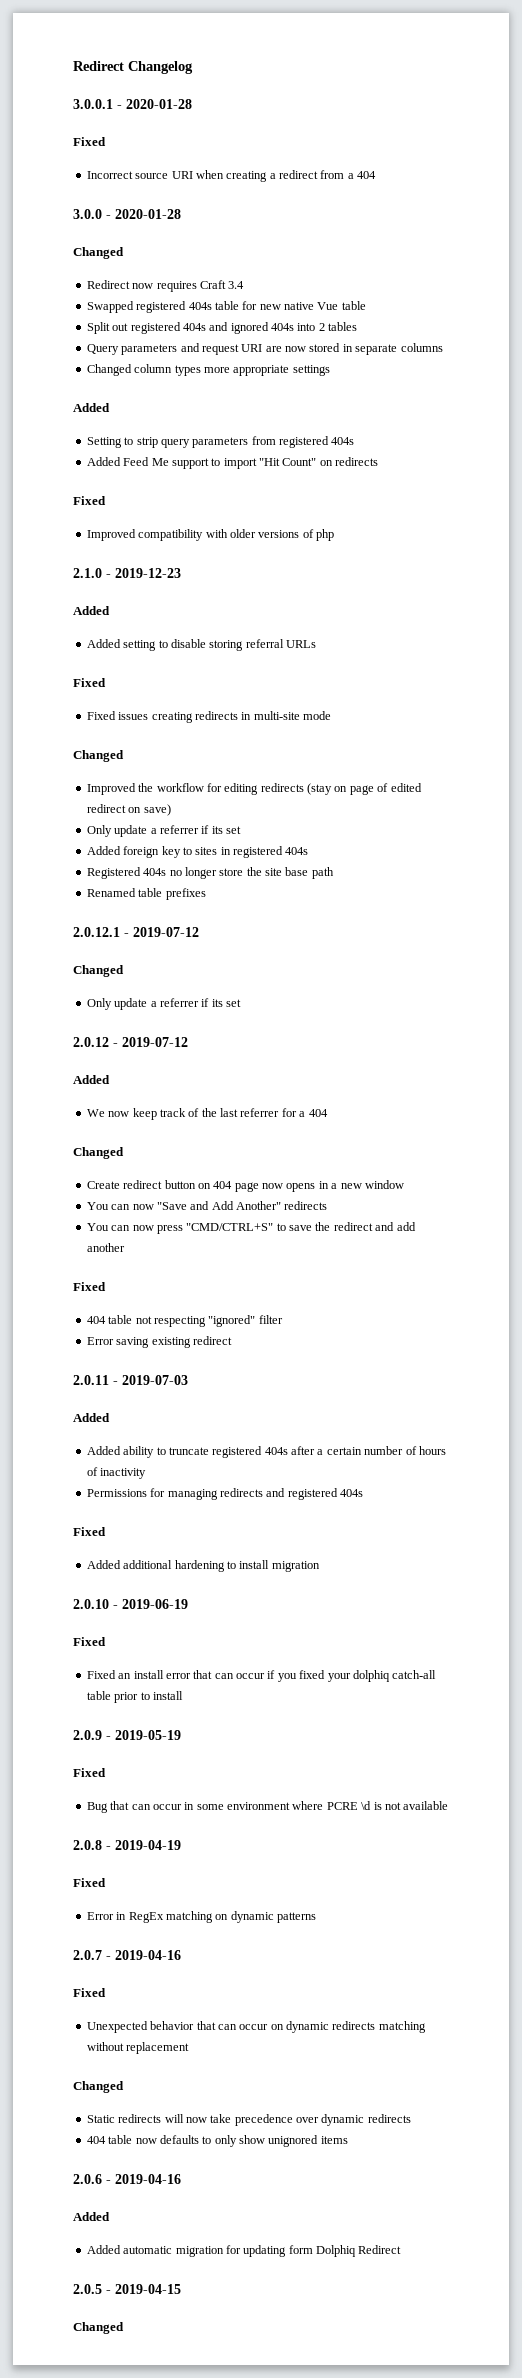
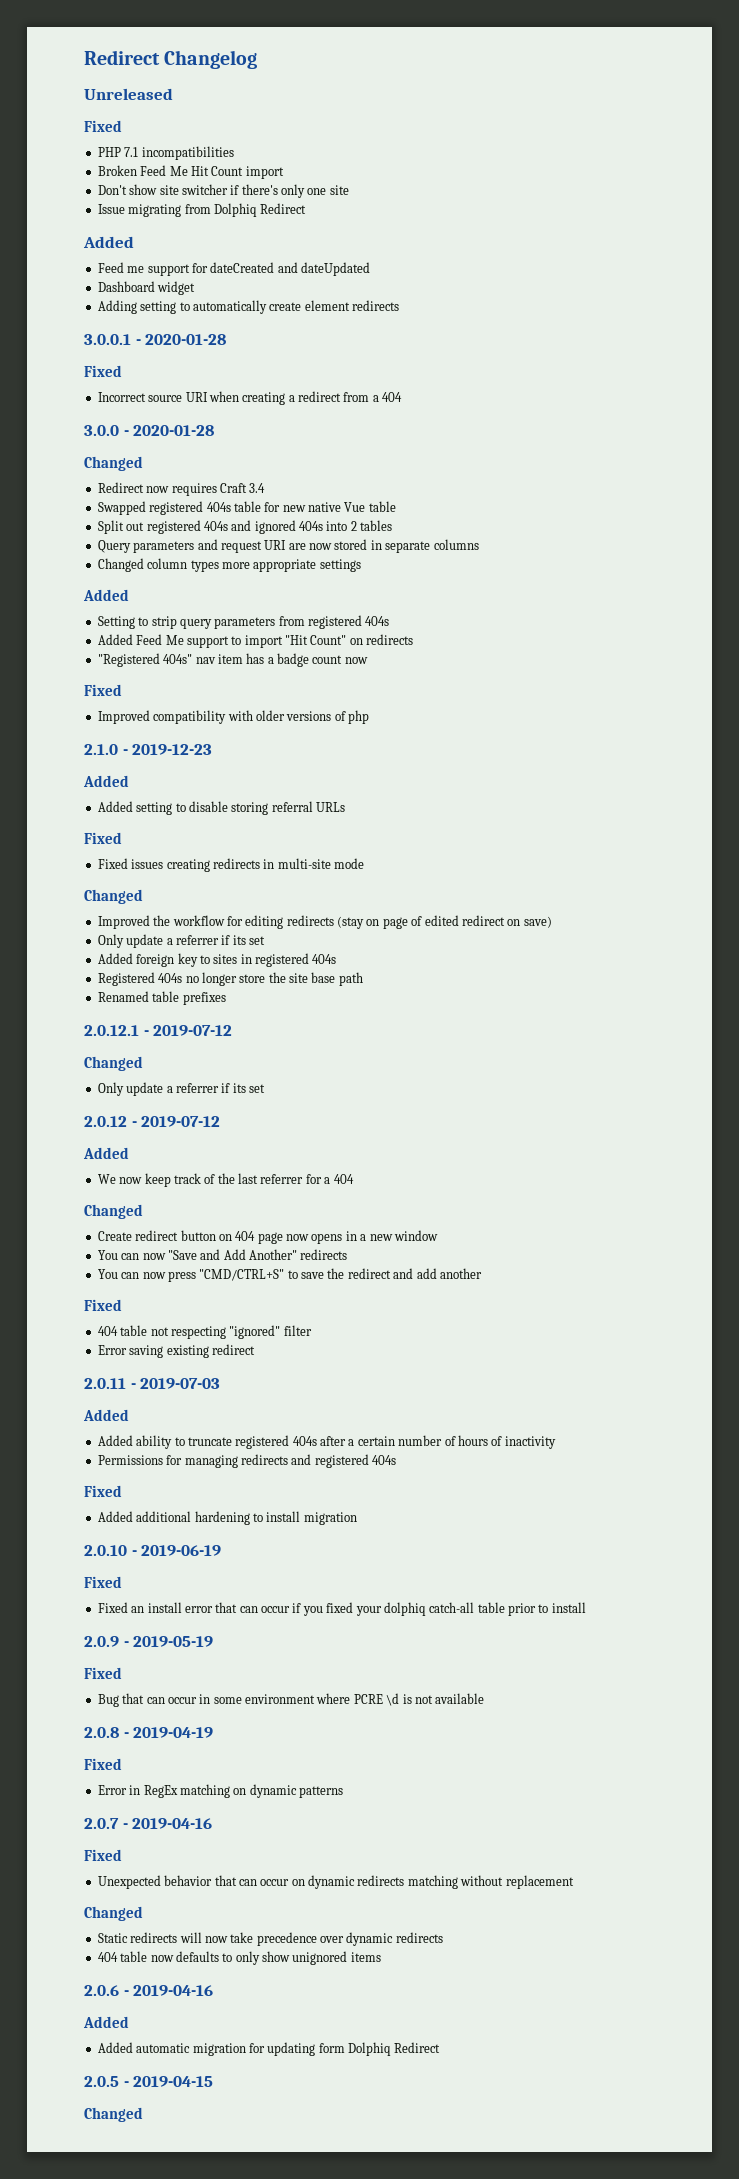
(193, 67) none -> [84,88,173,100] [84,120,122,132] [97,146,234,160] [97,165,284,179] [97,184,349,198] [97,203,307,217] [83,236,134,248] [97,262,370,276] [97,281,196,295] [97,300,399,314] // Unreleased // Fixed // PHP 7.1 incompatibilities // Broken Feed Me Hit Count import // Don't show site switcher if there's only one site // Issue migrating from Dolphiq Redirect // Added // Feed me support for dateCreated and dateUpdated // Dashboard widget // Adding setting to automatically create element redirects
(379, 461) none -> [97,653,368,667] // "Registered 404s" nav item has a badge count now

